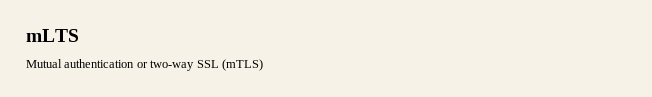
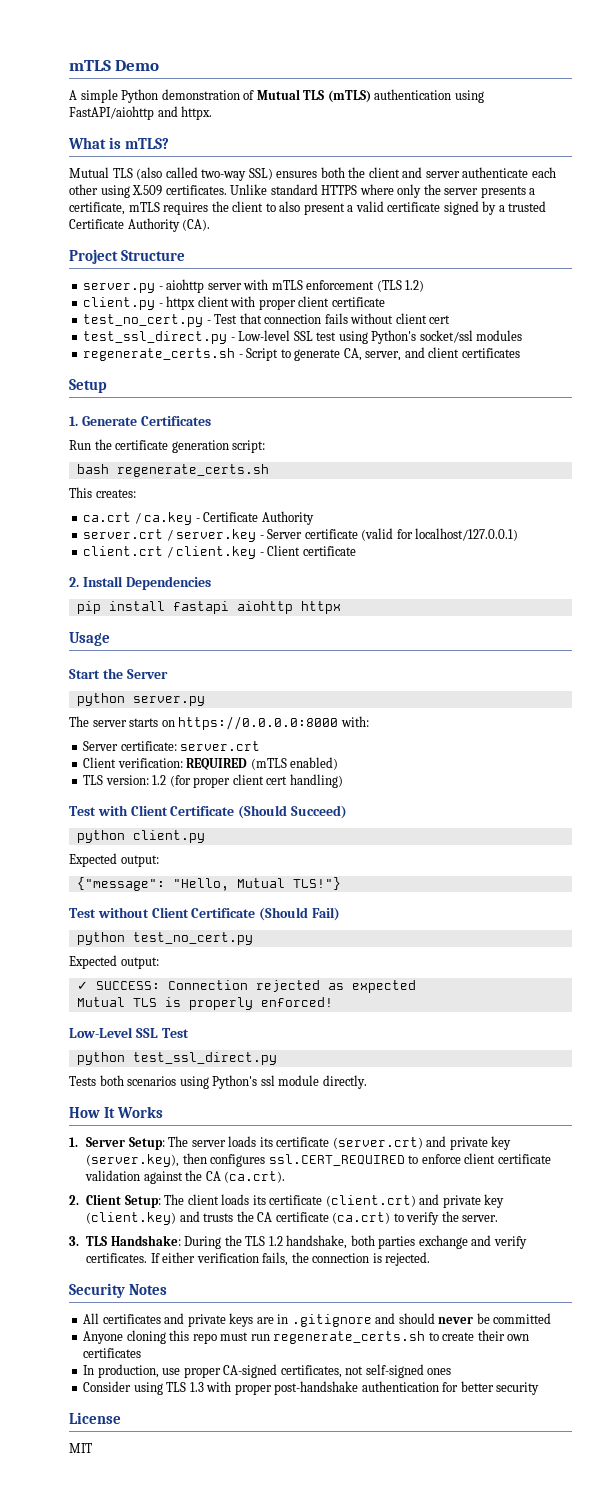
[26,29,79,42] [26,59,263,71] mLTS // Mutual authentication or two-way SSL (mTLS) -> [69,60,160,71] [69,89,484,103] [69,106,213,120] [68,137,170,149] [69,167,556,181] [69,184,536,198] [69,201,547,215] [69,218,211,232] [69,249,186,264] [83,279,425,293] [83,296,385,310] [83,313,451,327] [83,330,523,344] [83,347,520,361] [69,379,107,393] [69,416,211,426] [69,439,266,453] [76,464,269,477] [69,487,136,498] [83,511,314,525] [83,528,519,542] [83,545,356,559] [69,576,211,590] [76,601,341,614] [69,632,110,646] [69,668,168,679] [76,693,205,706] [69,716,369,730] [83,741,261,751] [83,757,339,770] [83,774,343,788] [69,805,347,819] [76,830,205,843] [69,853,159,867] [76,877,341,891] [69,907,340,921] [76,932,253,945] [69,955,159,969] [76,980,416,993] [76,997,333,1010] [69,1027,189,1038] [76,1052,277,1065] [69,1075,367,1089] [69,1106,164,1118] [69,1136,512,1150] [86,1153,551,1167] [85,1170,286,1184] [69,1194,505,1208] [86,1211,499,1225] [69,1235,527,1249] [86,1252,431,1266] [69,1283,168,1298] [83,1313,552,1327] [83,1330,530,1344] [83,1348,142,1358] [83,1364,452,1378] [83,1381,540,1395] [69,1412,121,1424] [69,1443,92,1453] mTLS Demo // A simple Python demonstration of Mutual TLS (mTLS) authentication using FastAPI/aiohttp and httpx. // What is mTLS? // Mutual TLS (also called two-way SSL) ensures both the client and server authenticate each other using X.509 certificates. Unlike standard HTTPS where only the server presents a certificate, mTLS requires the client to also present a valid certificate signed by a trusted Certificate Authority (CA). // Project Structure // server.py - aiohttp server with mTLS enforcement (TLS 1.2) // client.py - httpx client with proper client certificate // test_no_cert.py - Test that connection fails without client cert // test_ssl_direct.py - Low-level SSL test using Python's socket/ssl modules // regenerate_certs.sh - Script to generate CA, server, and client certificates // Setup // 1. Generate Certificates // Run the certificate generation script: // bash regenerate_certs.sh // This creates: // ca.crt / ca.key - Certificate Authority // server.crt / server.key - Server certificate (valid for localhost/127.0.0.1) // client.crt / client.key - Client certificate // 2. Install Dependencies // pip install fastapi aiohttp httpx // Usage // Start the Server // python server.py // The server starts on https://0.0.0.0:8000 with: // Server certificate: server.crt // Client verification: REQUIRED (mTLS enabled) // TLS version: 1.2 (for proper client cert handling) // Test with Client Certificate (Should Succeed) // python client.py // Expected output: // {"message": "Hello, Mutual TLS!"} // Test without Client Certificate (Should Fail) // python test_no_cert.py // Expected output: // ✓ SUCCESS: Connection rejected as expected // Mutual TLS is properly enforced! // Low-Level SSL Test // python test_ssl_direct.py // Tests both scenarios using Python's ssl module directly. // How It Works // 1. Server Setup: The server loads its certificate (server.crt) and private key (server.key), then configures ssl.CERT_REQUIRED to enforce client certificate validation against the CA (ca.crt). // 2. Client Setup: The client loads its certificate (client.crt) and private key (client.key) and trusts the CA certificate (ca.crt) to verify the server. // 3. TLS Handshake: During the TLS 1.2 handshake, both parties exchange and verify certificates. If either verification fails, the connection is rejected. // Security Notes // All certificates and private keys are in .gitignore and should never be committed // Anyone cloning this repo must run regenerate_certs.sh to create their own certificates // In production, use proper CA-signed certificates, not self-signed ones // Consider using TLS 1.3 with proper post-handshake authentication for better security // License // MIT

